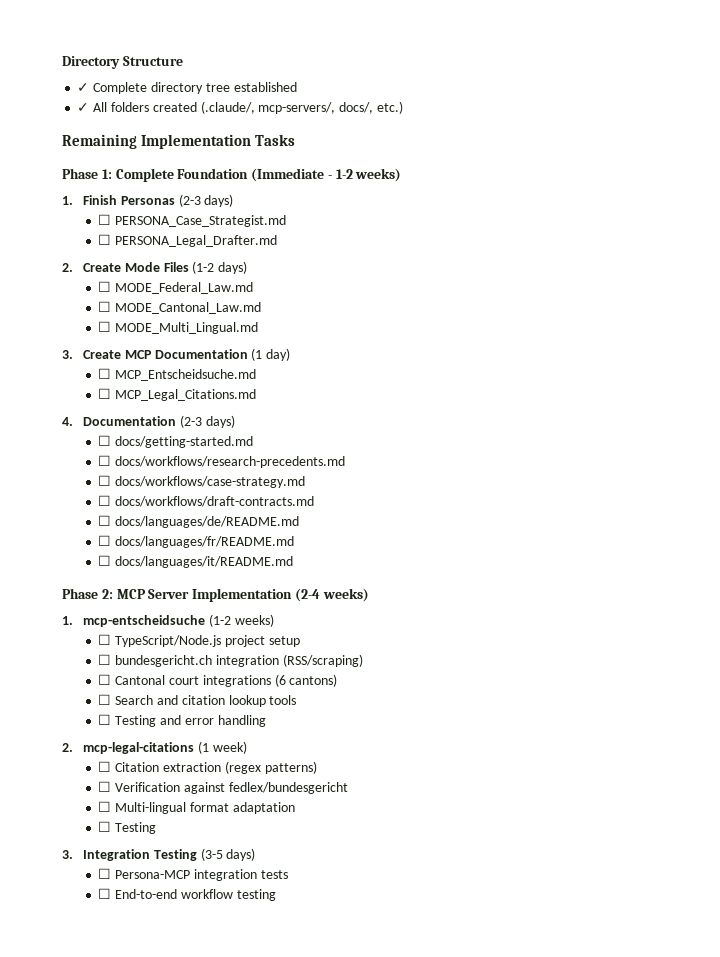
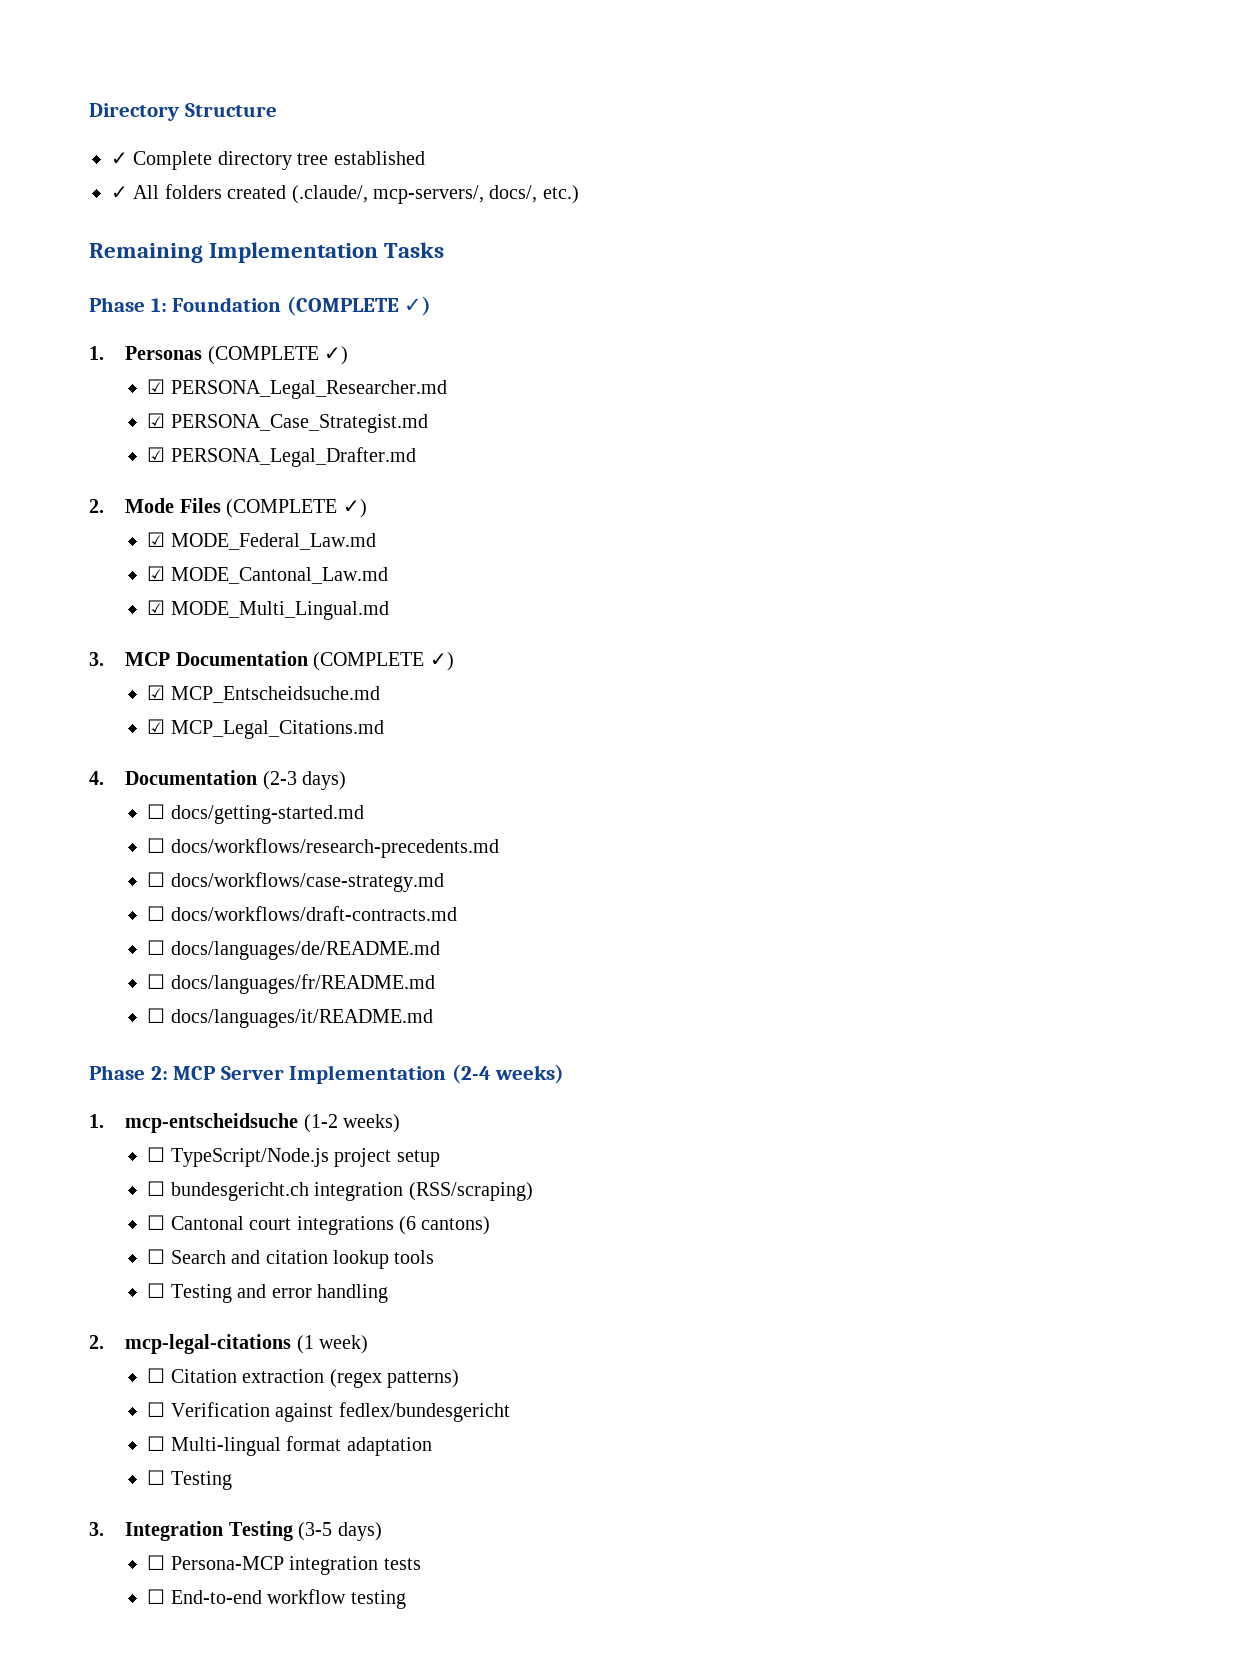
[115,168,402,182] [62,194,234,207] [98,214,112,225] Complete Foundation (Immediate - 1-2 weeks) // 1. Finish Personas (2-3 days) // ☐ -> [172,296,432,316] [89,346,349,365] [147,379,447,399] [147,413,166,428] Foundation (COMPLETE ✓) // 1. Personas (COMPLETE ✓) // ☑ PERSONA_Legal_Researcher.md // ☑
[98,234,112,245] ☐ -> [147,447,166,462] ☑
[83,263,122,272] Create -> (104, 506) none
[192,261,248,274] [98,281,112,292] (1-2 days) // ☐ -> [226,499,367,518] [147,532,166,547] (COMPLETE ✓) // ☑
[98,301,112,312] ☐ -> [147,566,166,581] ☑
[98,321,112,332] ☐ -> [147,600,166,615] ☑
[83,350,122,359] Create -> (104, 659) none
[251,348,291,361] [98,368,112,379] (1 day) // ☐ -> [313,652,454,671] [147,685,166,700] (COMPLETE ✓) // ☑
[98,388,112,399] ☐ -> [147,719,166,734] ☑

